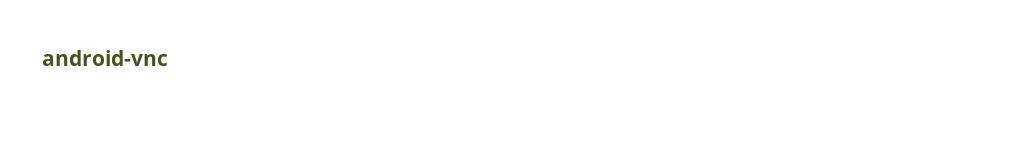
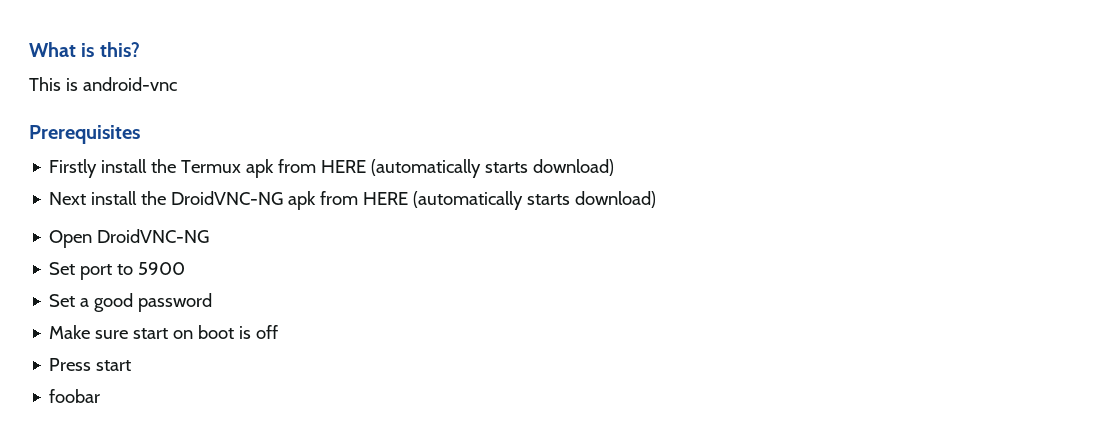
[42,50,168,66] android-vnc -> [29,42,140,57] [29,77,177,91] [29,125,140,144] [49,159,615,178] [49,191,657,210] [49,229,210,248] [49,262,186,280] [49,293,213,312] [49,325,279,339] [49,358,132,371] [49,389,101,403] What is this? // This is android-vnc // Prerequisites // Firstly install the Termux apk from HERE (automatically starts download) // Next install the DroidVNC-NG apk from HERE (automatically starts download) // Open DroidVNC-NG // Set port to 5900 // Set a good password // Make sure start on boot is off // Press start // foobar

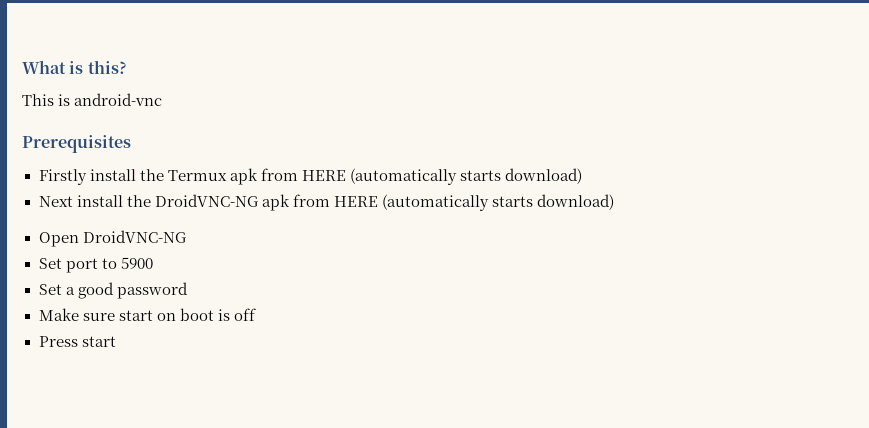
[49,389,101,403] // foobar -> (116, 341) none

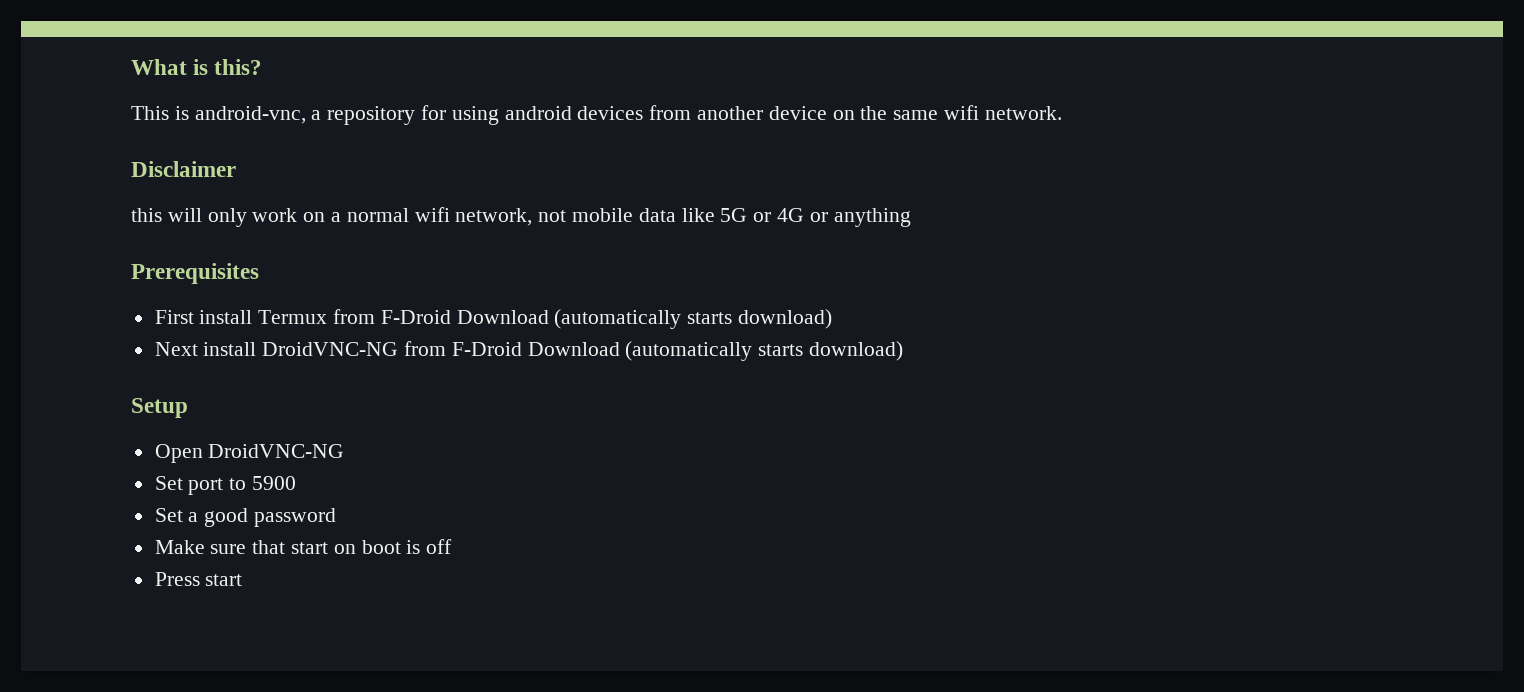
[74,93,163,106] [22,135,131,153] [38,168,346,185] android-vnc // Prerequisites // Firstly install the Termux apk from HERE -> [194,105,1062,125] [131,161,236,177] [131,207,911,227] [131,263,259,284] [154,309,549,324] android-vnc, a repository for using android devices from another device on the same wifi network. // Disclaimer // this will only work on a normal wifi network, not mobile data like 5G or 4G or anything // Prerequisites // First install Termux from F-Droid Download
[126,194,614,211] the DroidVNC-NG apk from HERE (automatically starts download) -> [262,341,904,361] [131,398,188,418] DroidVNC-NG from F-Droid Download (automatically starts download) // Setup
(115, 317) none -> [252,540,286,554] that

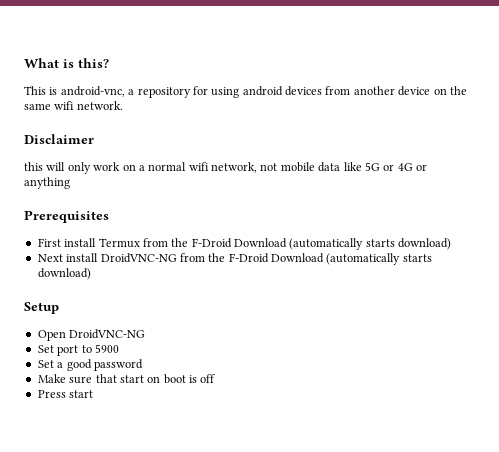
(376, 316) none -> [171,238,189,247] the
(447, 348) none -> [208,253,226,262] the

